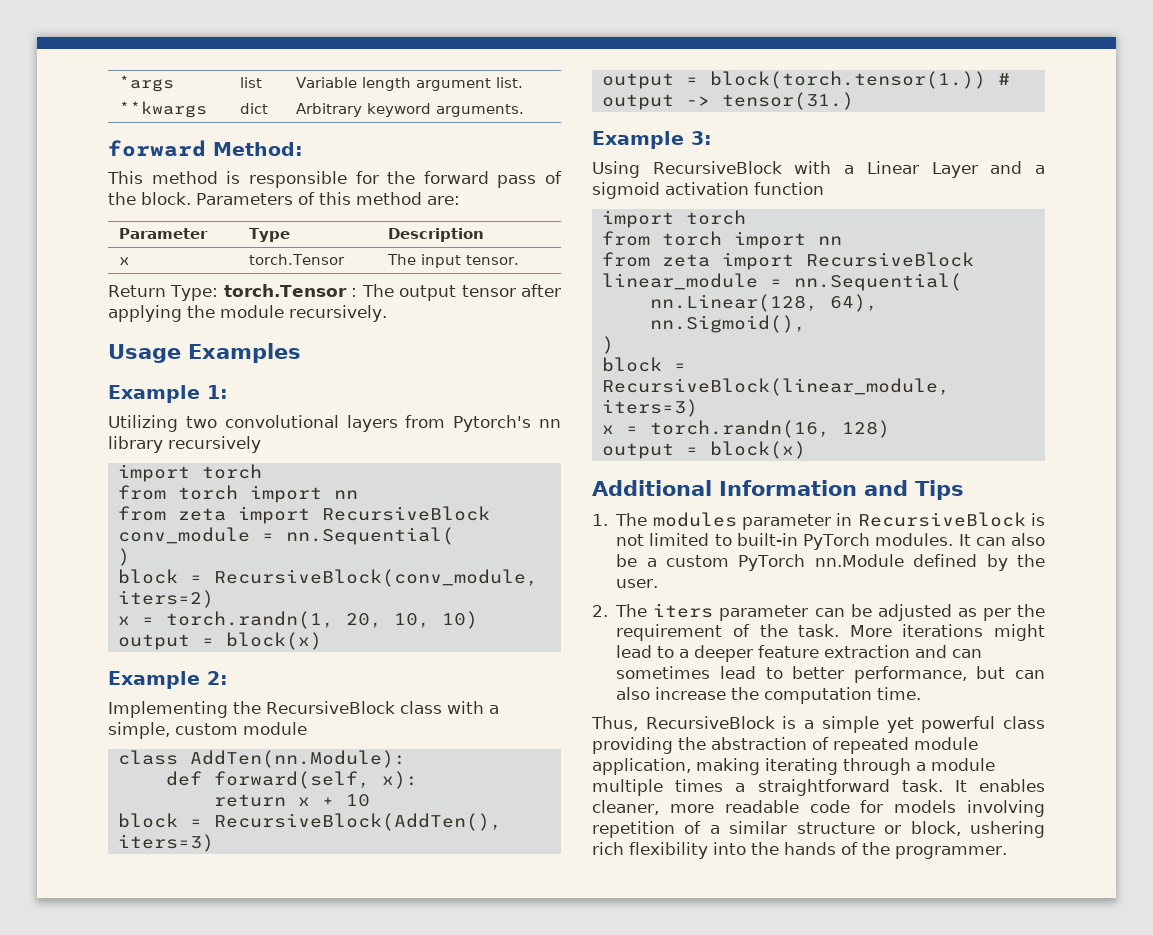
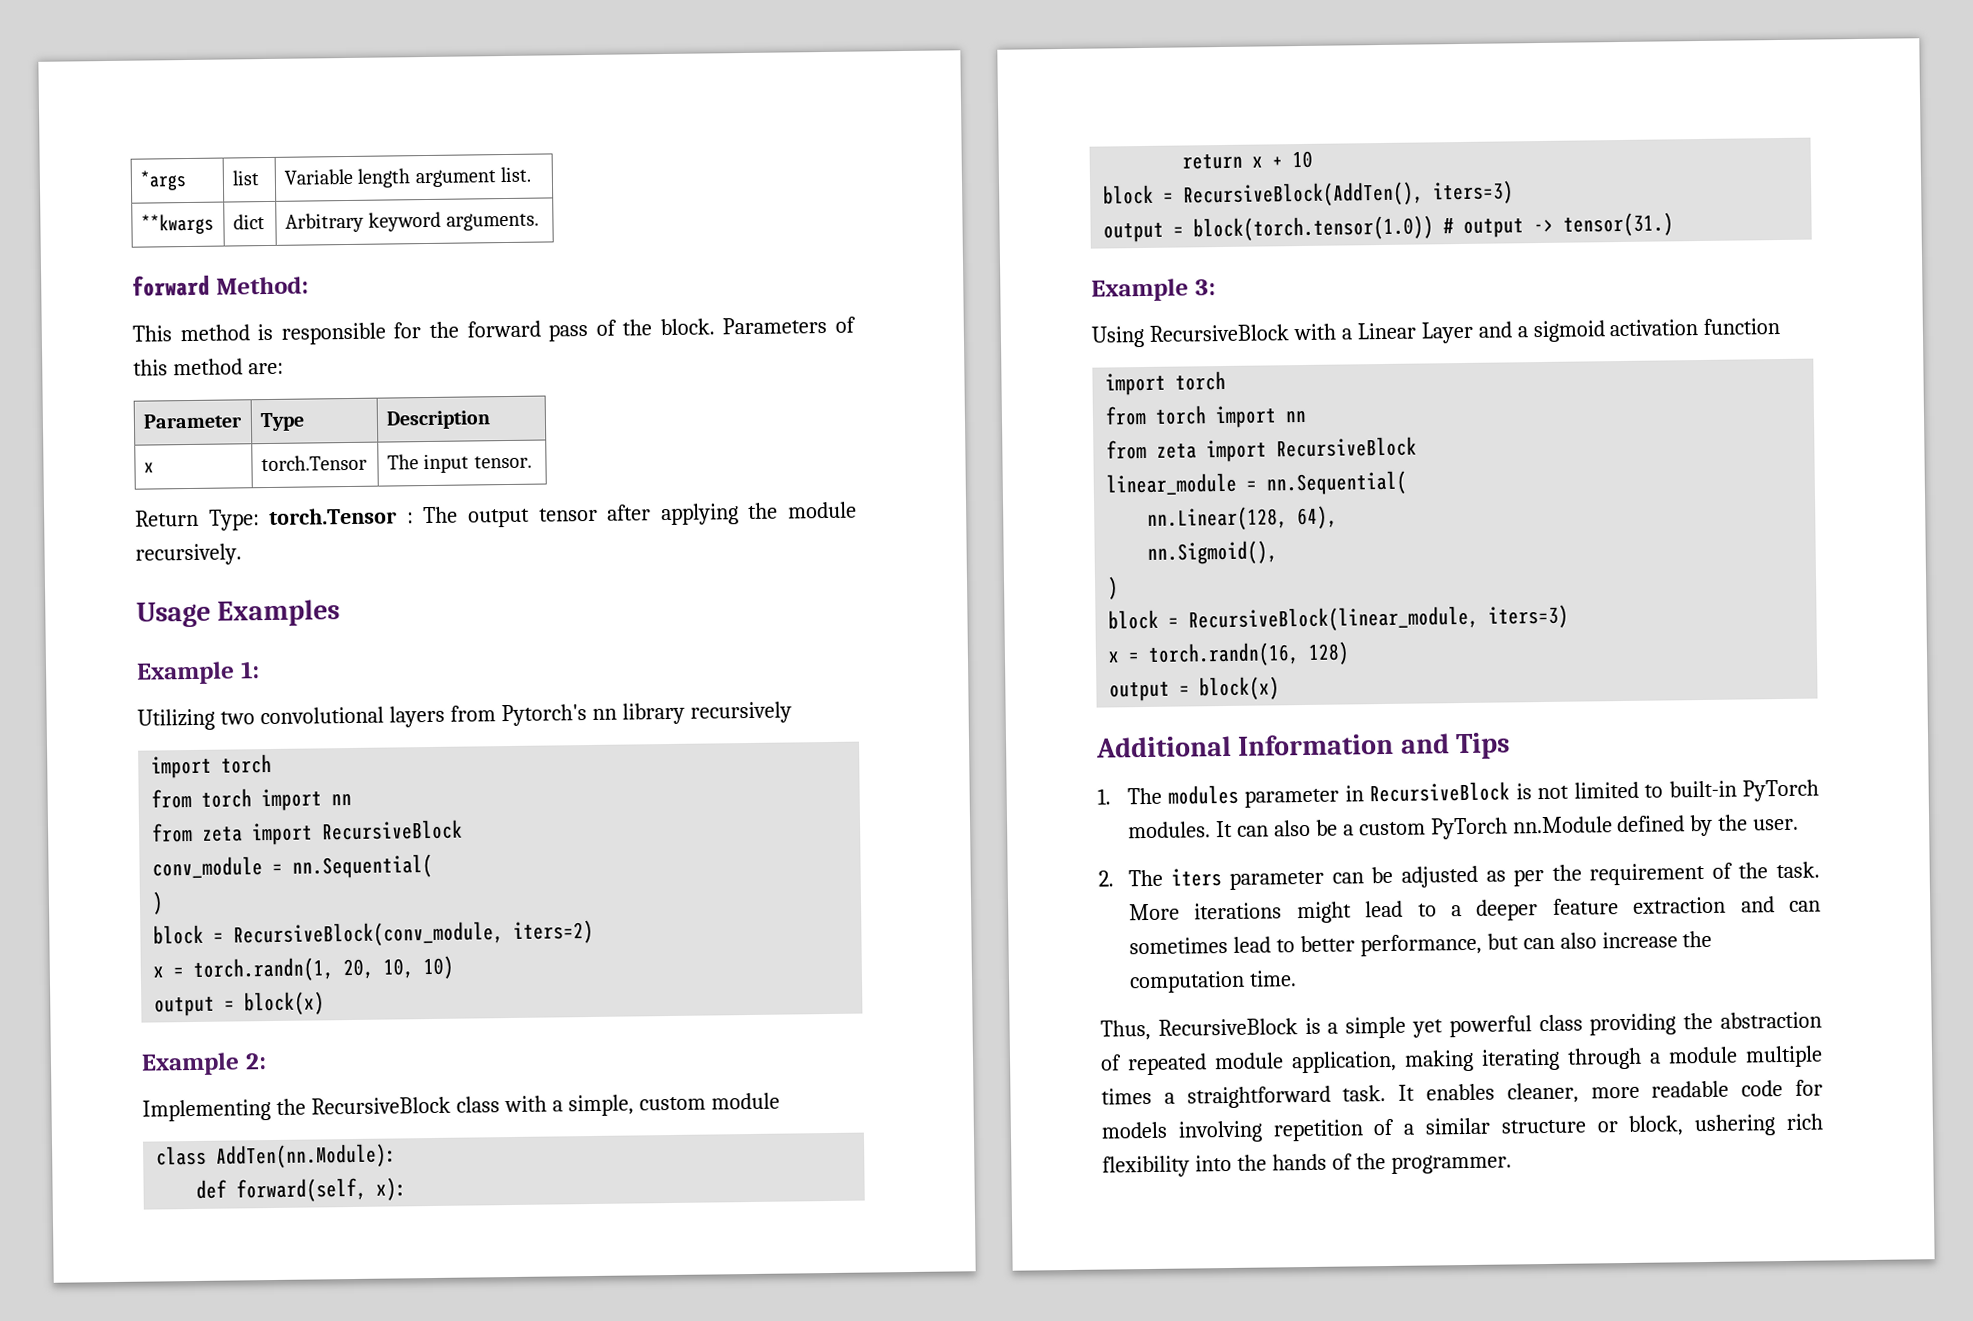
[709,71,986,89] block(torch.tensor(1.)) -> [1193,215,1435,242] block(torch.tensor(1.0))

